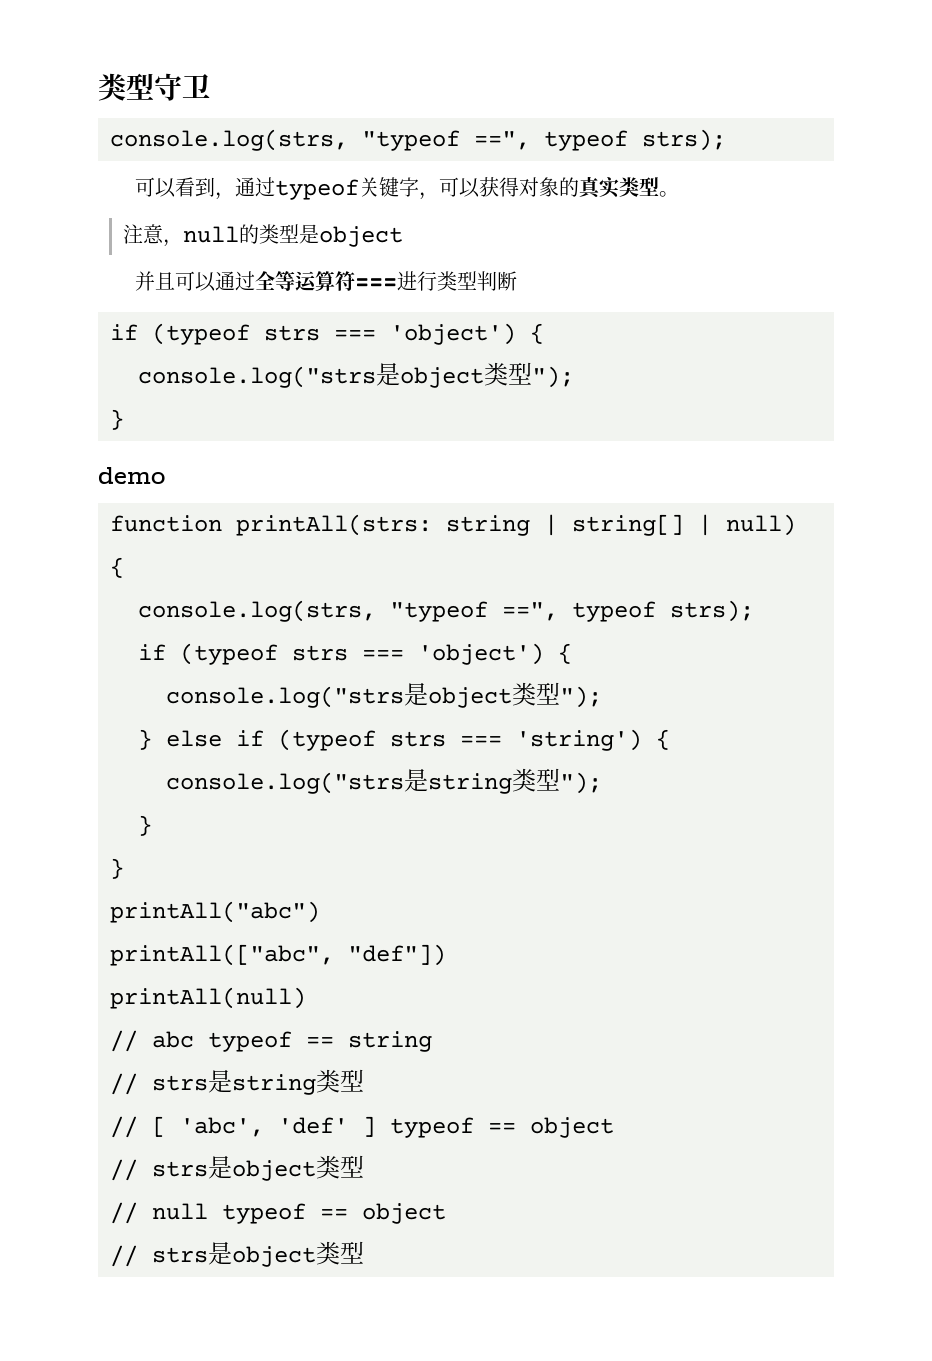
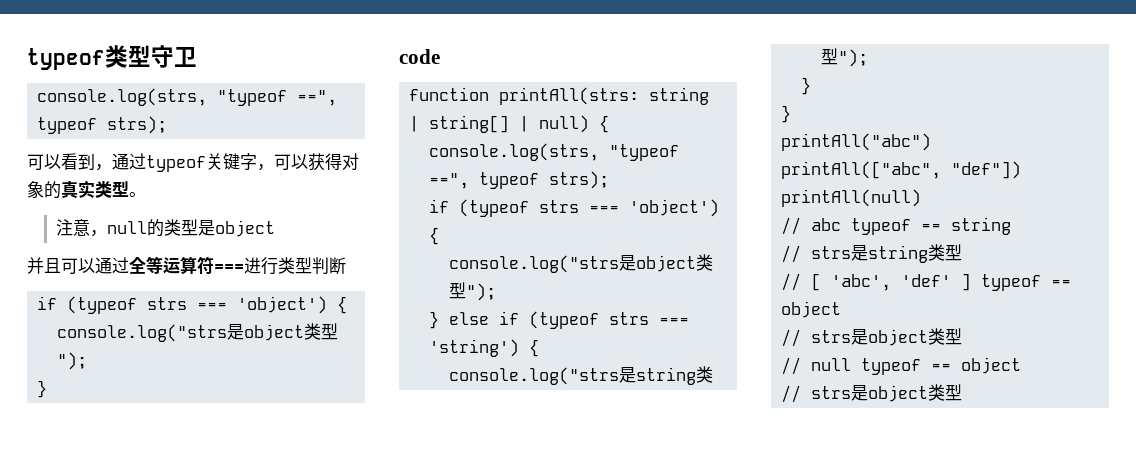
(98, 87) none -> [27,48,105,70] typeof
[98,467,165,484] demo -> [399,49,440,64] code

